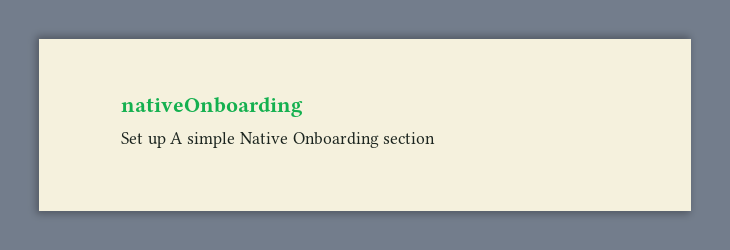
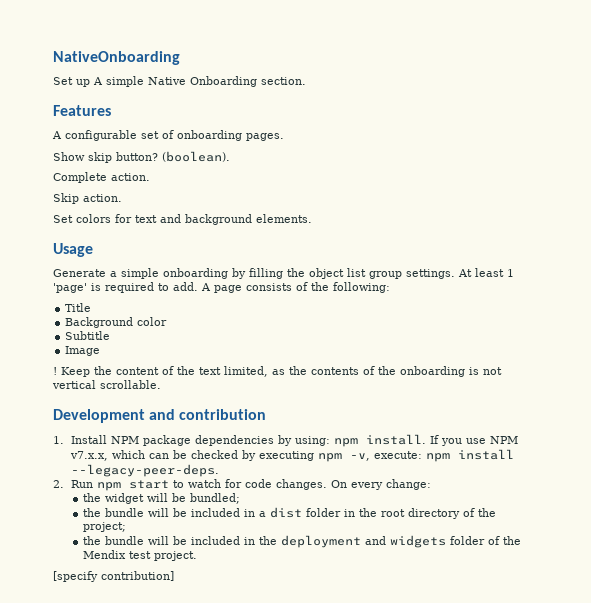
[121,97,303,117] nativeOnboarding -> [53,51,180,65] NativeOnboarding
[383,132,436,144] section -> [261,77,306,85] [53,105,111,116] [52,130,284,141] [53,151,230,163] [53,172,150,183] [53,193,122,204] [53,214,312,225] [53,243,93,257] [53,268,514,279] [53,282,390,293] [65,303,92,312] [65,317,168,328] [65,331,111,340] [65,346,101,356] [53,366,502,377] [52,380,161,389] [53,409,267,423] [53,434,519,447] [70,449,515,462] [71,464,220,477] [53,479,432,491] [83,493,241,504] [83,507,497,519] [83,522,127,532] [83,535,522,548] [83,550,198,561] [53,571,174,582] section. // Features // A configurable set of onboarding pages. // Show skip button? (boolean). // Complete action. // Skip action. // Set colors for text and background elements. // Usage // Generate a simple onboarding by filling the object list group settings. At least 1 'page' is required to add. A page consists of the following: // Title // Background color // Subtitle // Image // ! Keep the content of the text limited, as the contents of the onboarding is not vertical scrollable. // Development and contribution // 1. Install NPM package dependencies by using: npm install. If you use NPM v7.x.x, which can be checked by executing npm -v, execute: npm install --legacy-peer-deps. // 2. Run npm start to watch for code changes. On every change: // the widget will be bundled; // the bundle will be included in a dist folder in the root directory of the project; // the bundle will be included in the deployment and widgets folder of the Mendix test project. // [specify contribution]

